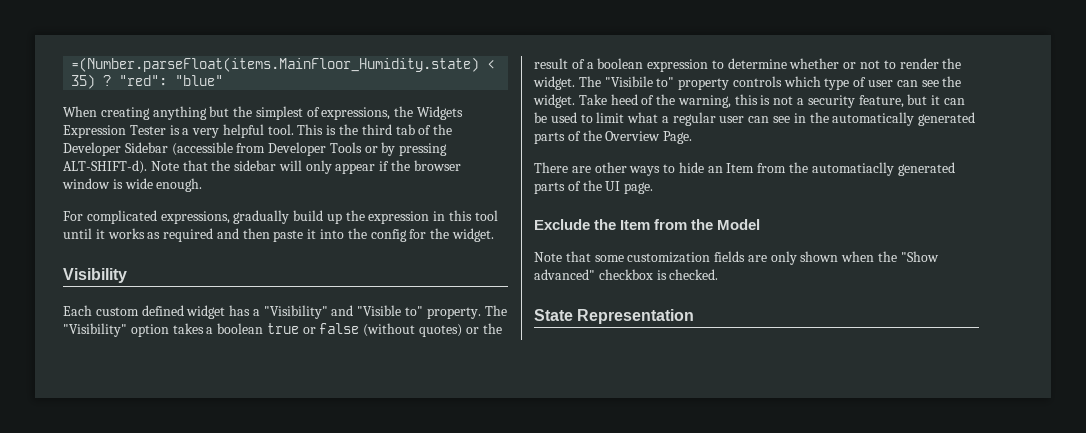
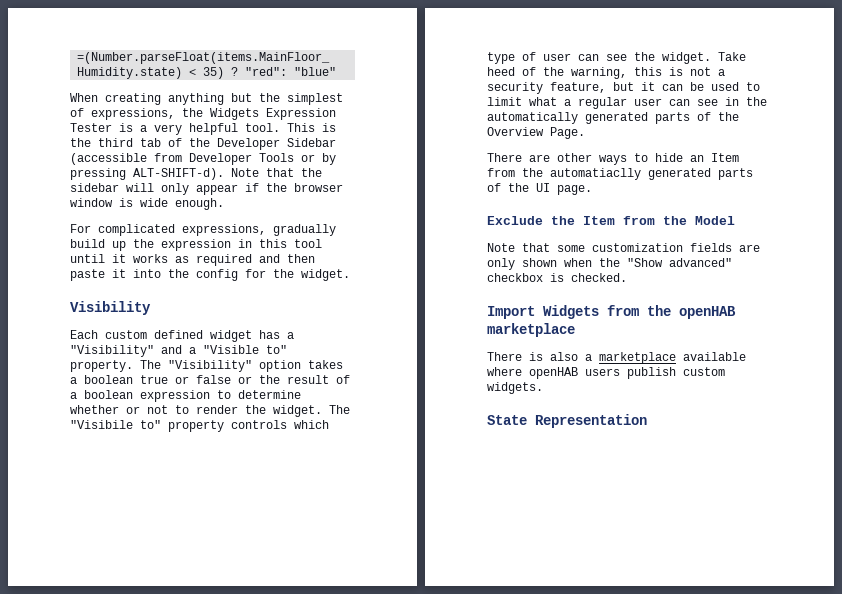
(354, 310) none -> [189,347,196,354] a
[363,323,463,337] (without quotes) -> (231, 379) none
(719, 274) none -> [487,305,736,319] [487,323,575,337] [487,352,746,364] [487,367,725,379] [487,382,543,394] // Import Widgets from the openHAB marketplace // There is also a marketplace available where openHAB users publish custom widgets.

